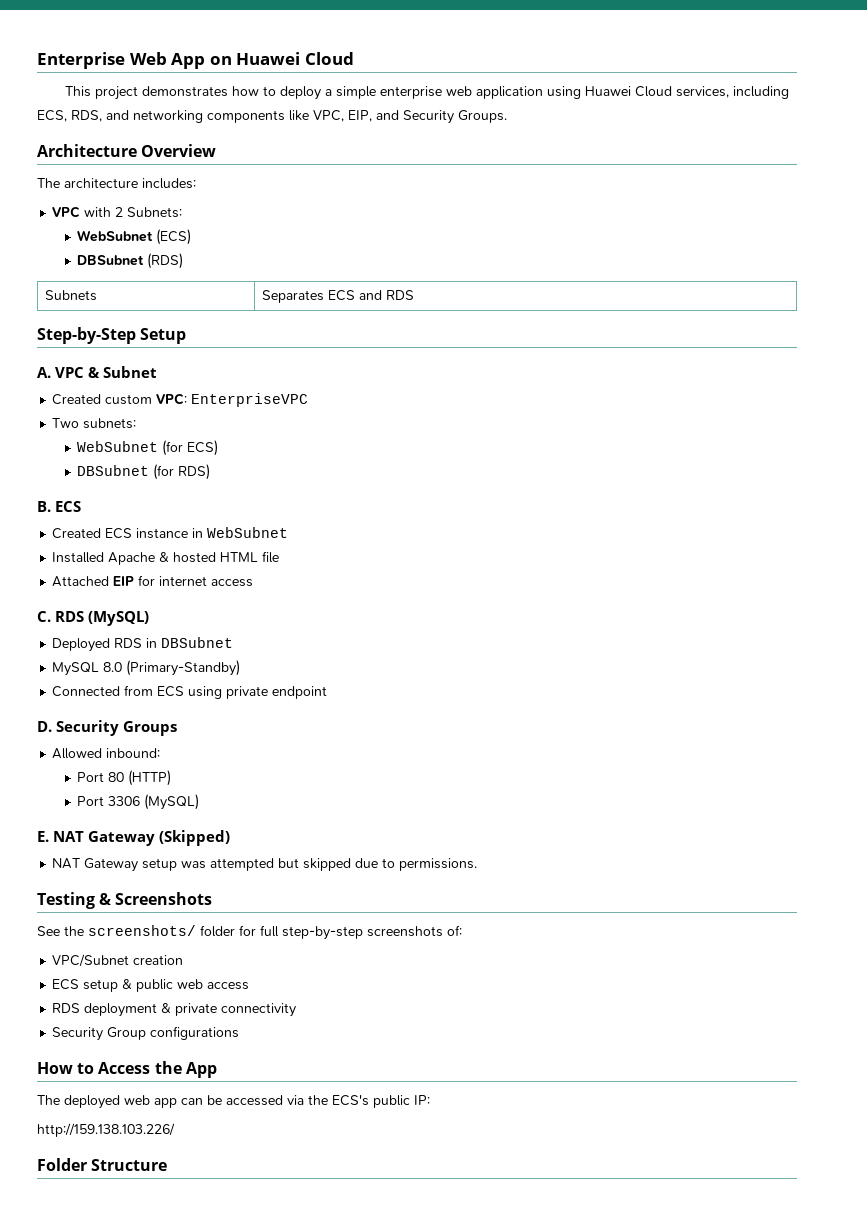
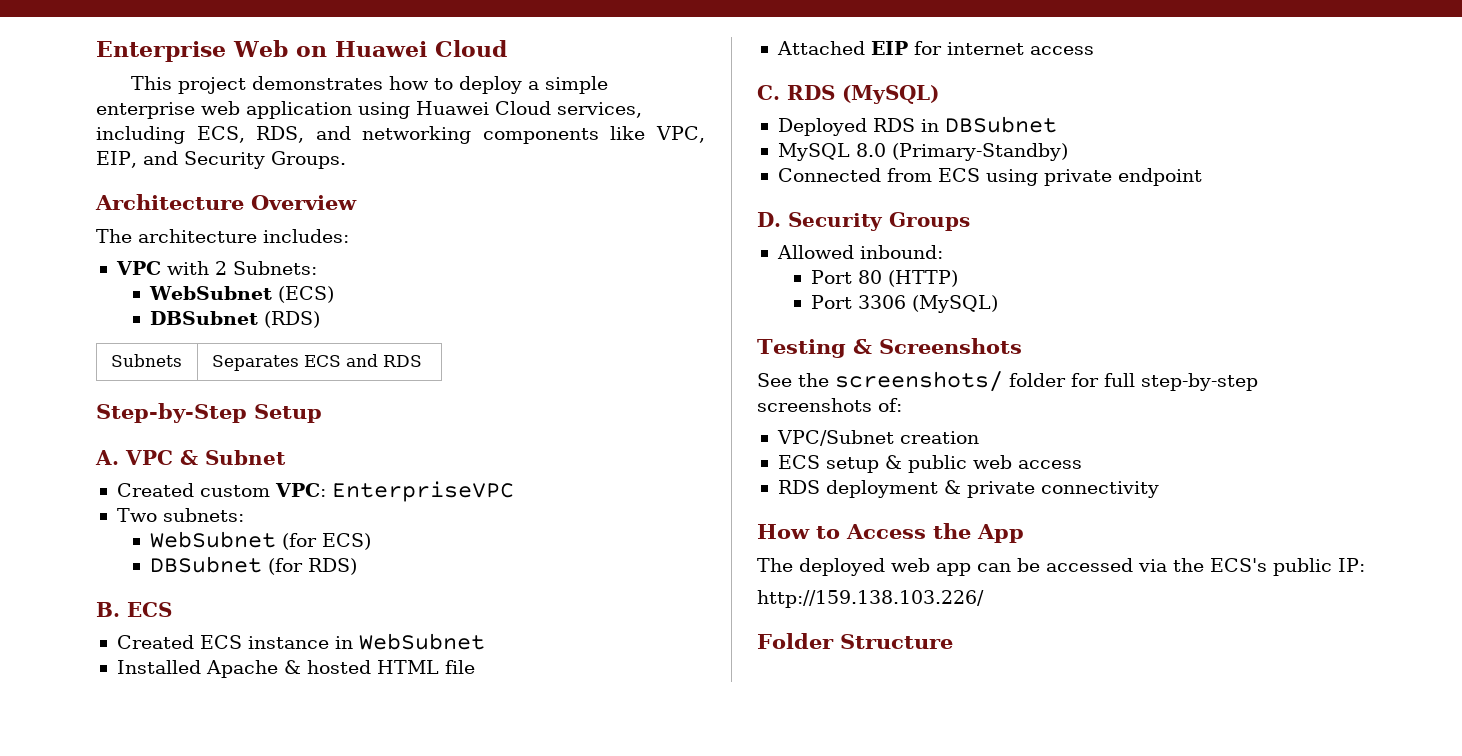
[171,53,206,69] App -> (288, 48) none
[37,830,230,846] [52,858,478,872] // E. NAT Gateway (Skipped) // NAT Gateway setup was attempted but skipped due to permissions. -> (999, 304) none
[52,1026,240,1041] // Security Group configurations -> (1159, 489) none

